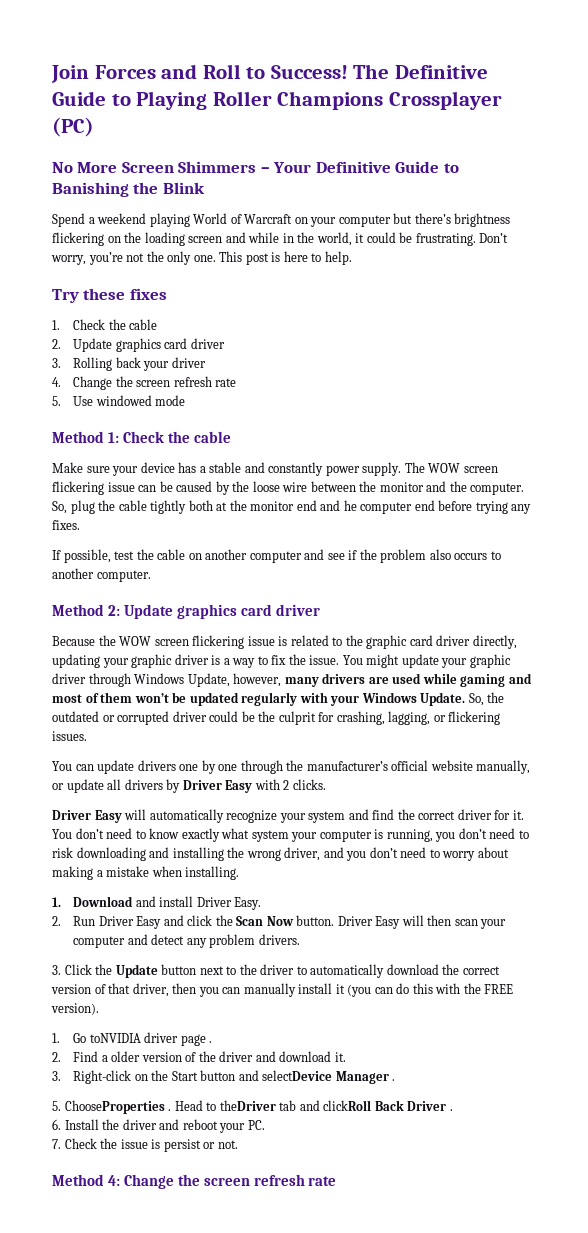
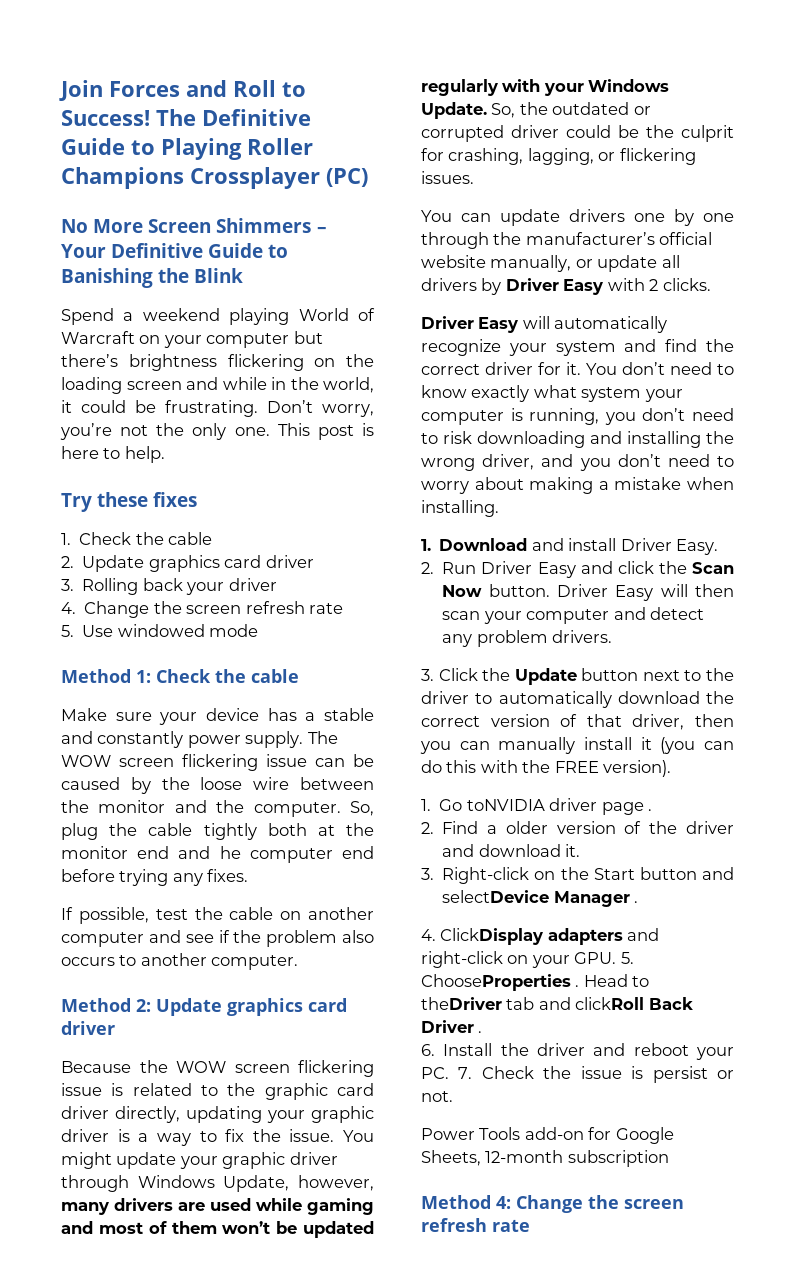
(396, 1080) none -> [421,928,660,945] [421,951,617,968] 4. ClickDisplay adapters and right-click on your GPU.
(265, 1125) // -> (449, 1073) none
(238, 1144) none -> [421,1127,674,1144] [421,1150,669,1167] // Power Tools add-on for Google Sheets, 12-month subscription

